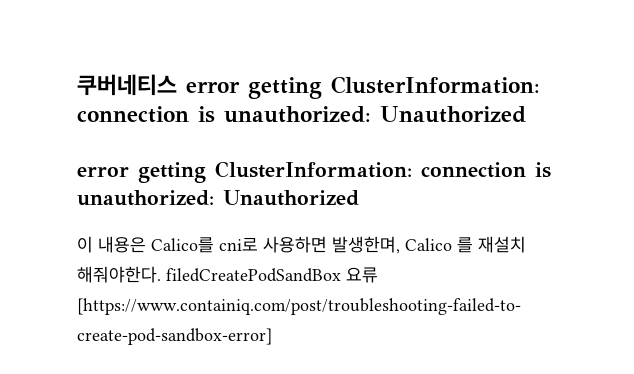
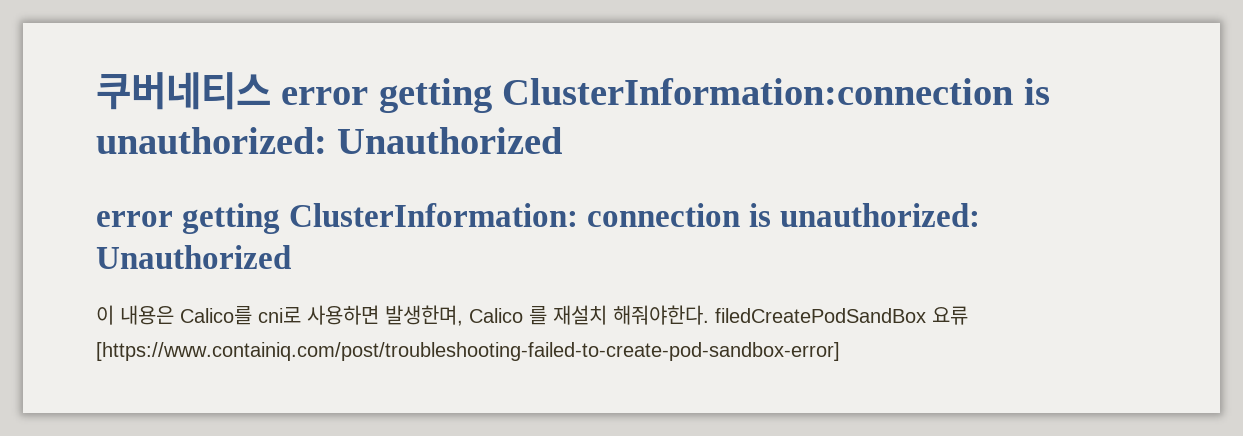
[331,76,540,94] [77,106,189,123] ClusterInformation: connection -> [502,78,1014,105] ClusterInformation:connection

